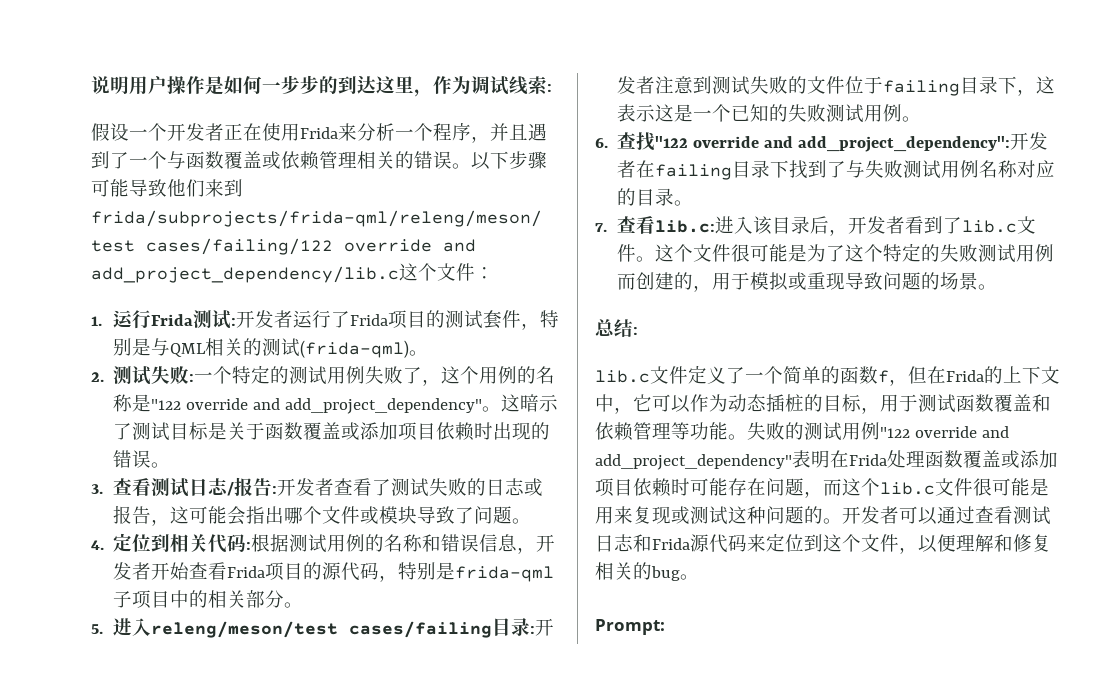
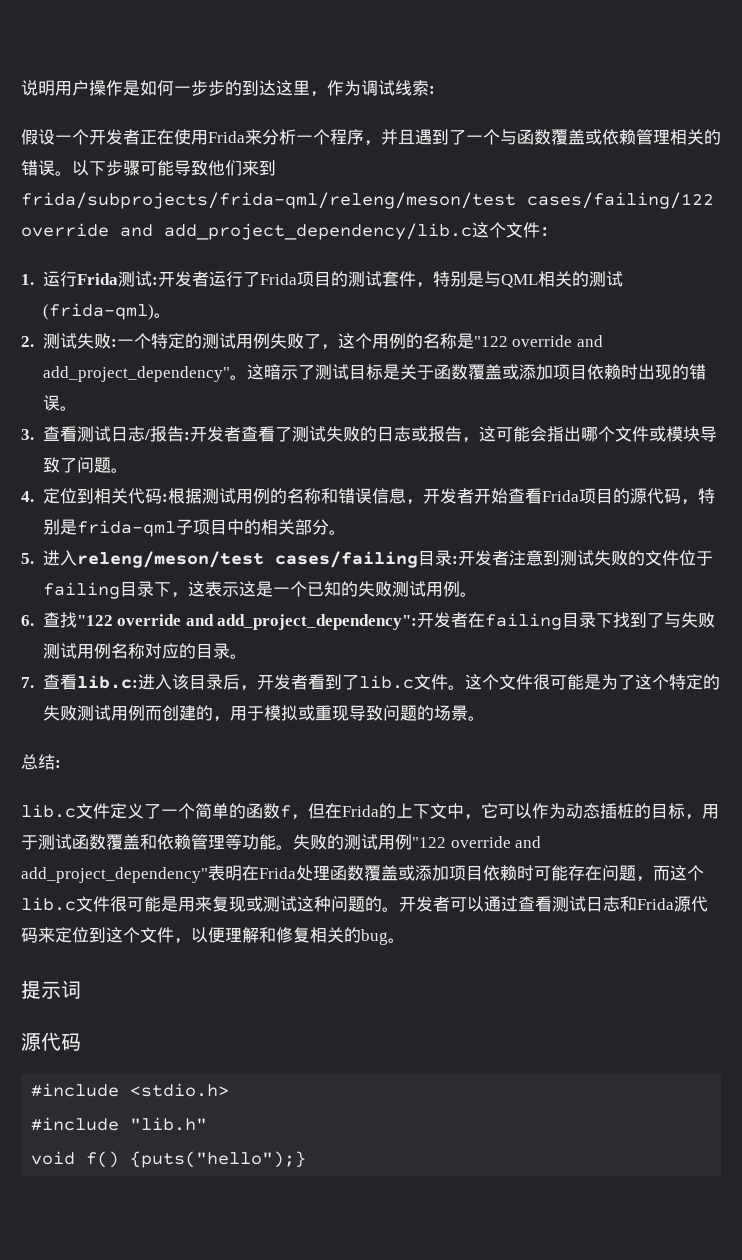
[595,619,665,635] Prompt: -> [21,980,81,999] [21,1032,81,1051] [31,1083,230,1097] [31,1117,208,1131] [31,1151,307,1168] 提示词 // 源代码 // #include <stdio.h> // #include "lib.h" // void f() {puts("hello");}

